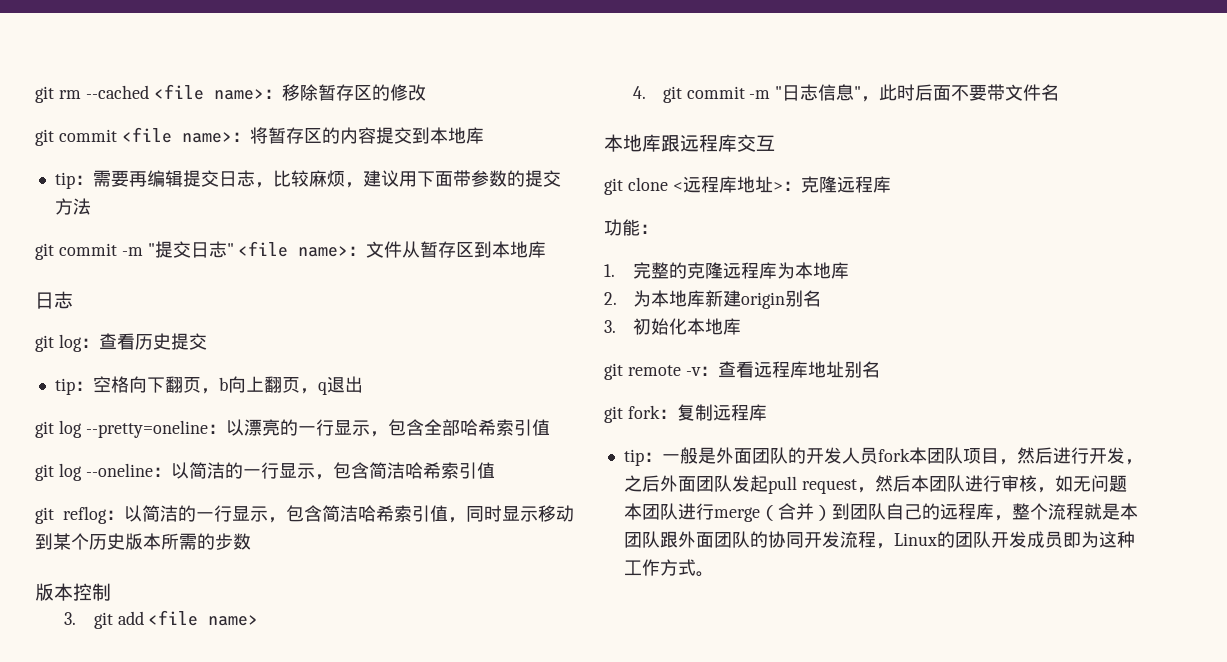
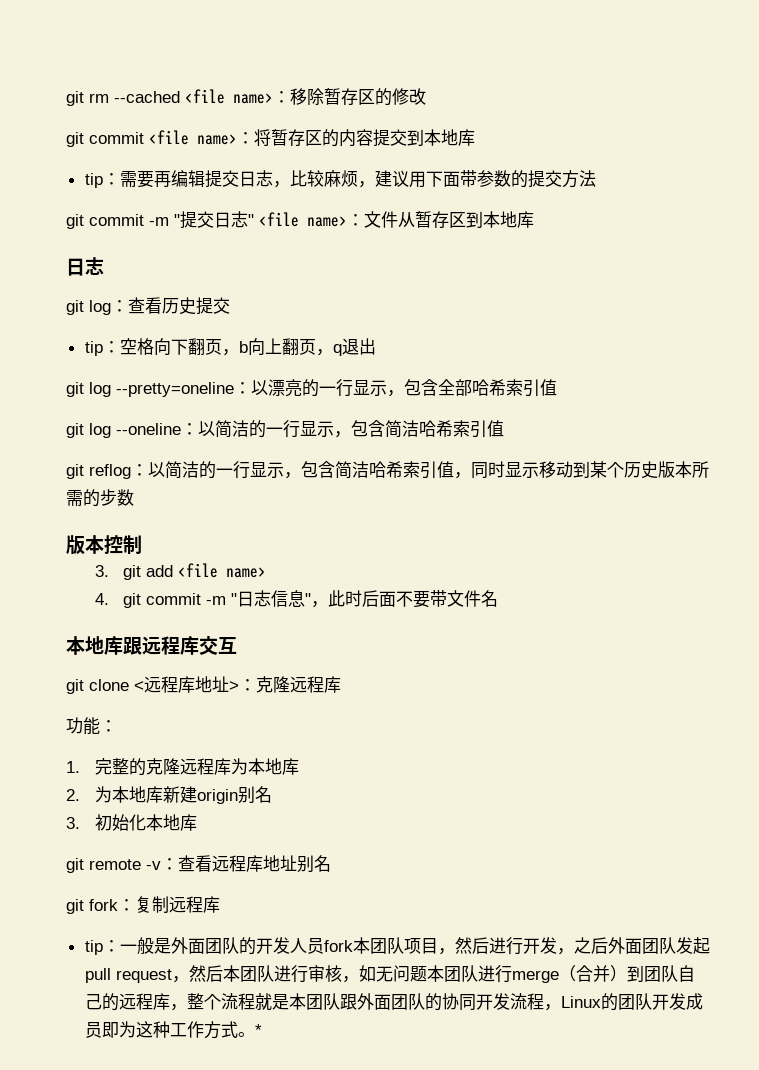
(714, 574) none -> [254,1024,262,1036] *

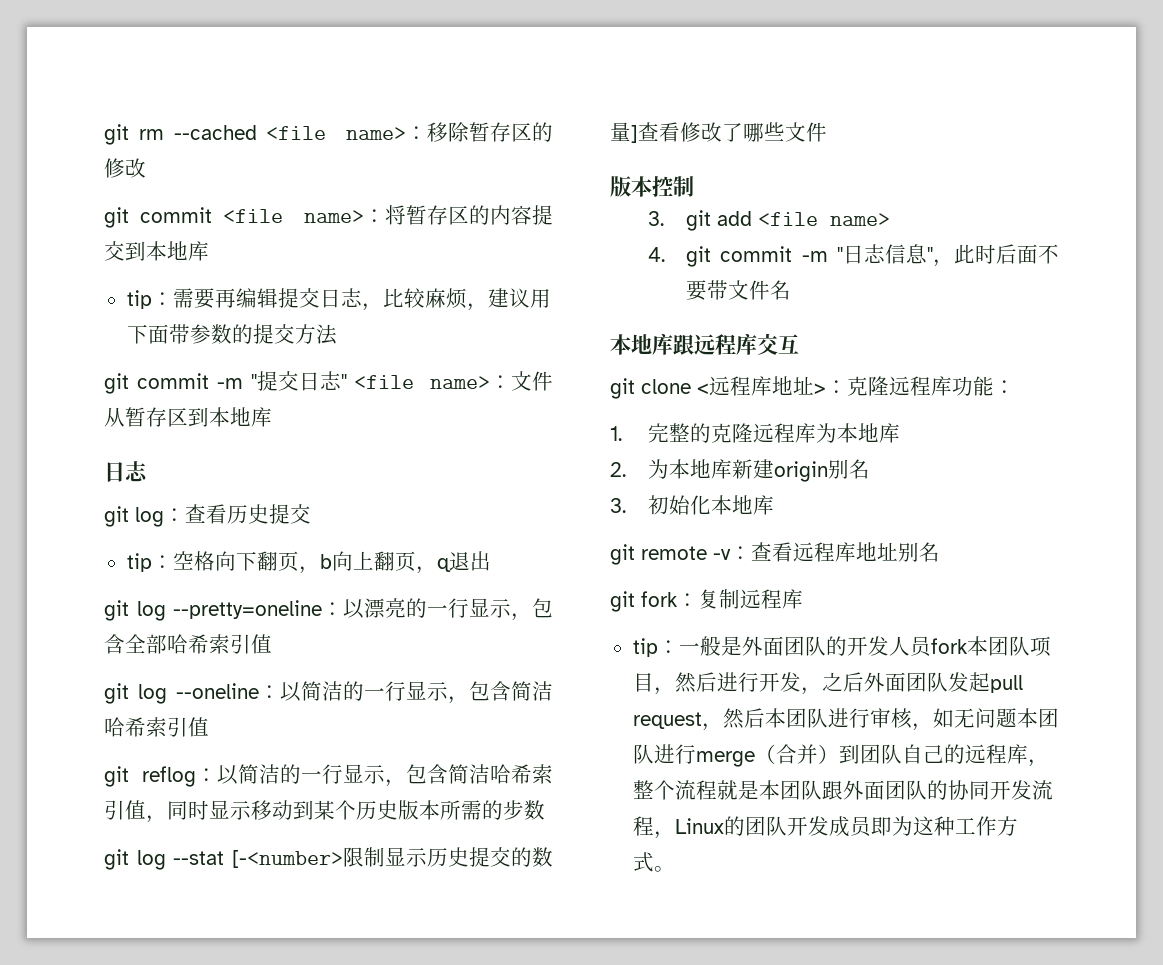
(134, 497) none -> [104,847,553,870] [610,122,827,143] // git log --stat [-<number>限制显示历史提交的数量]查看修改了哪些文件
(341, 684) // -> (952, 386) none
[254,1024,262,1036] * -> (675, 869) none

